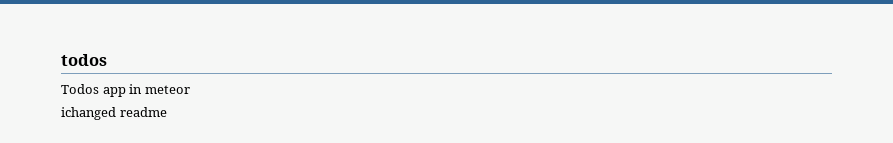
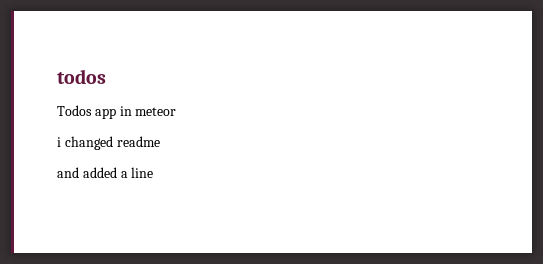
[61,107,116,120] ichanged -> [57,136,113,150] i changed
(167, 112) none -> [57,167,154,178] // and added a line

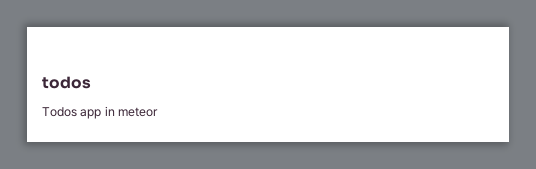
[57,136,160,150] [57,167,154,178] // i changed readme // and added a line -> (159, 112) none

